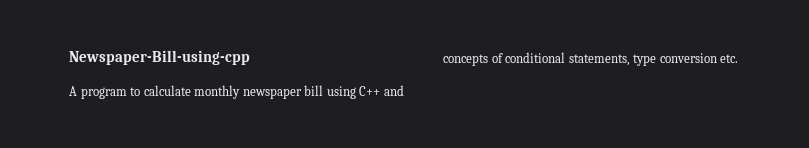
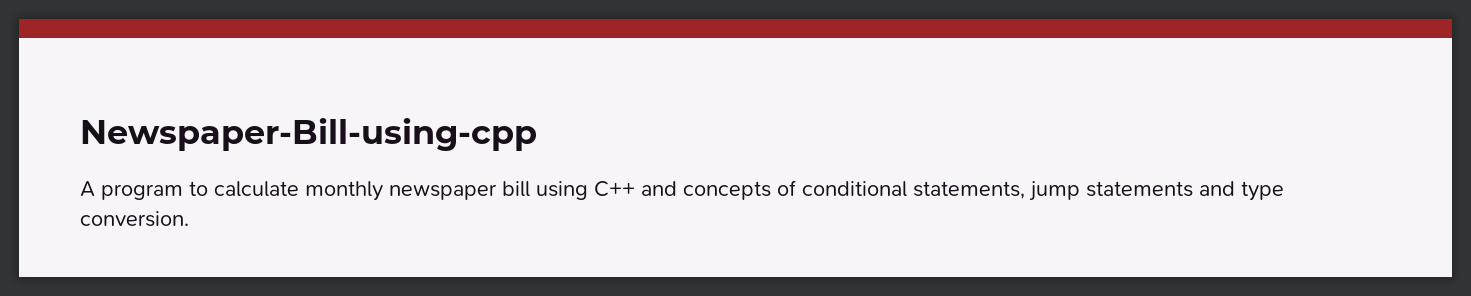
[633,53,739,66] type conversion etc. -> [1029,181,1284,201] [80,211,189,227] jump statements and type conversion.

